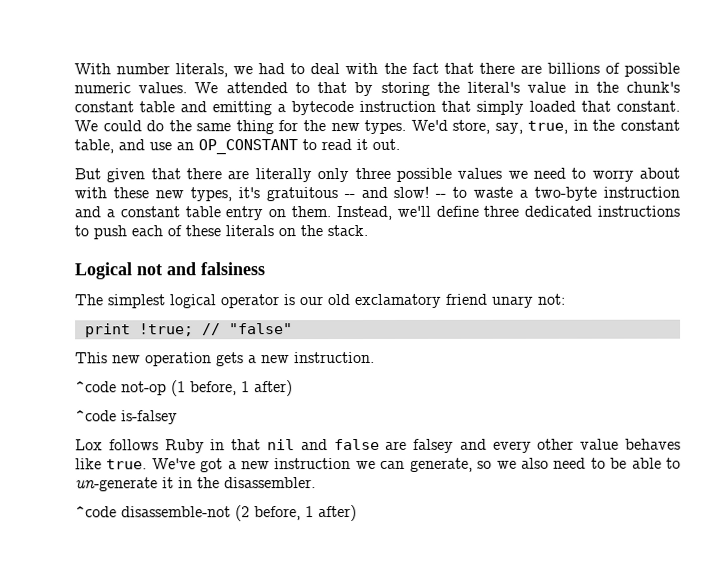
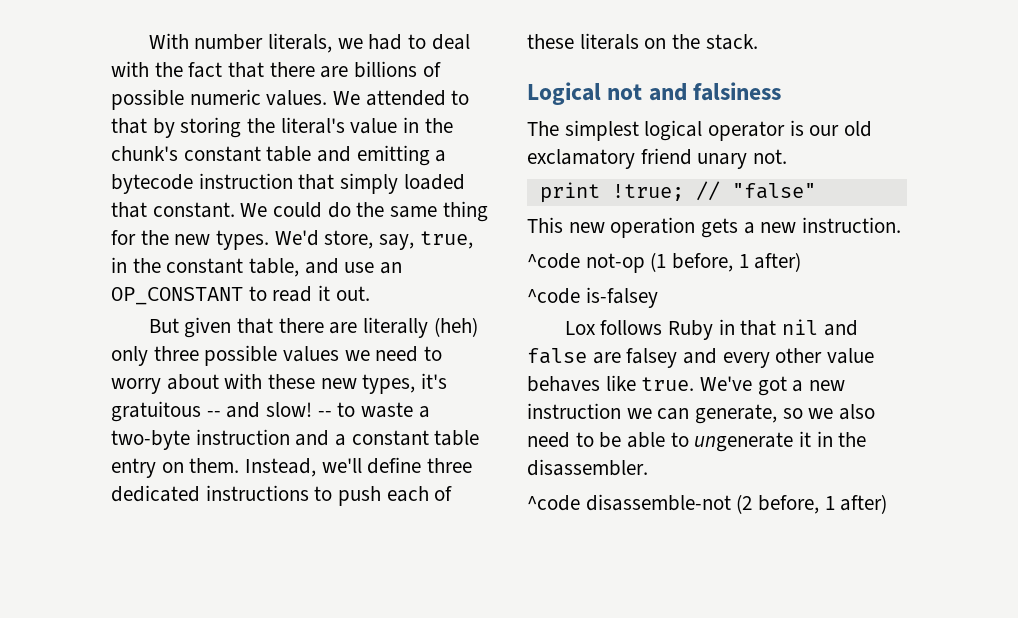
(312, 175) none -> [433,317,478,337] (heh)
[538,293,566,305] not: -> [753,149,788,164] not.
[75,477,158,492] un-generate -> [694,432,794,452] ungenerate

